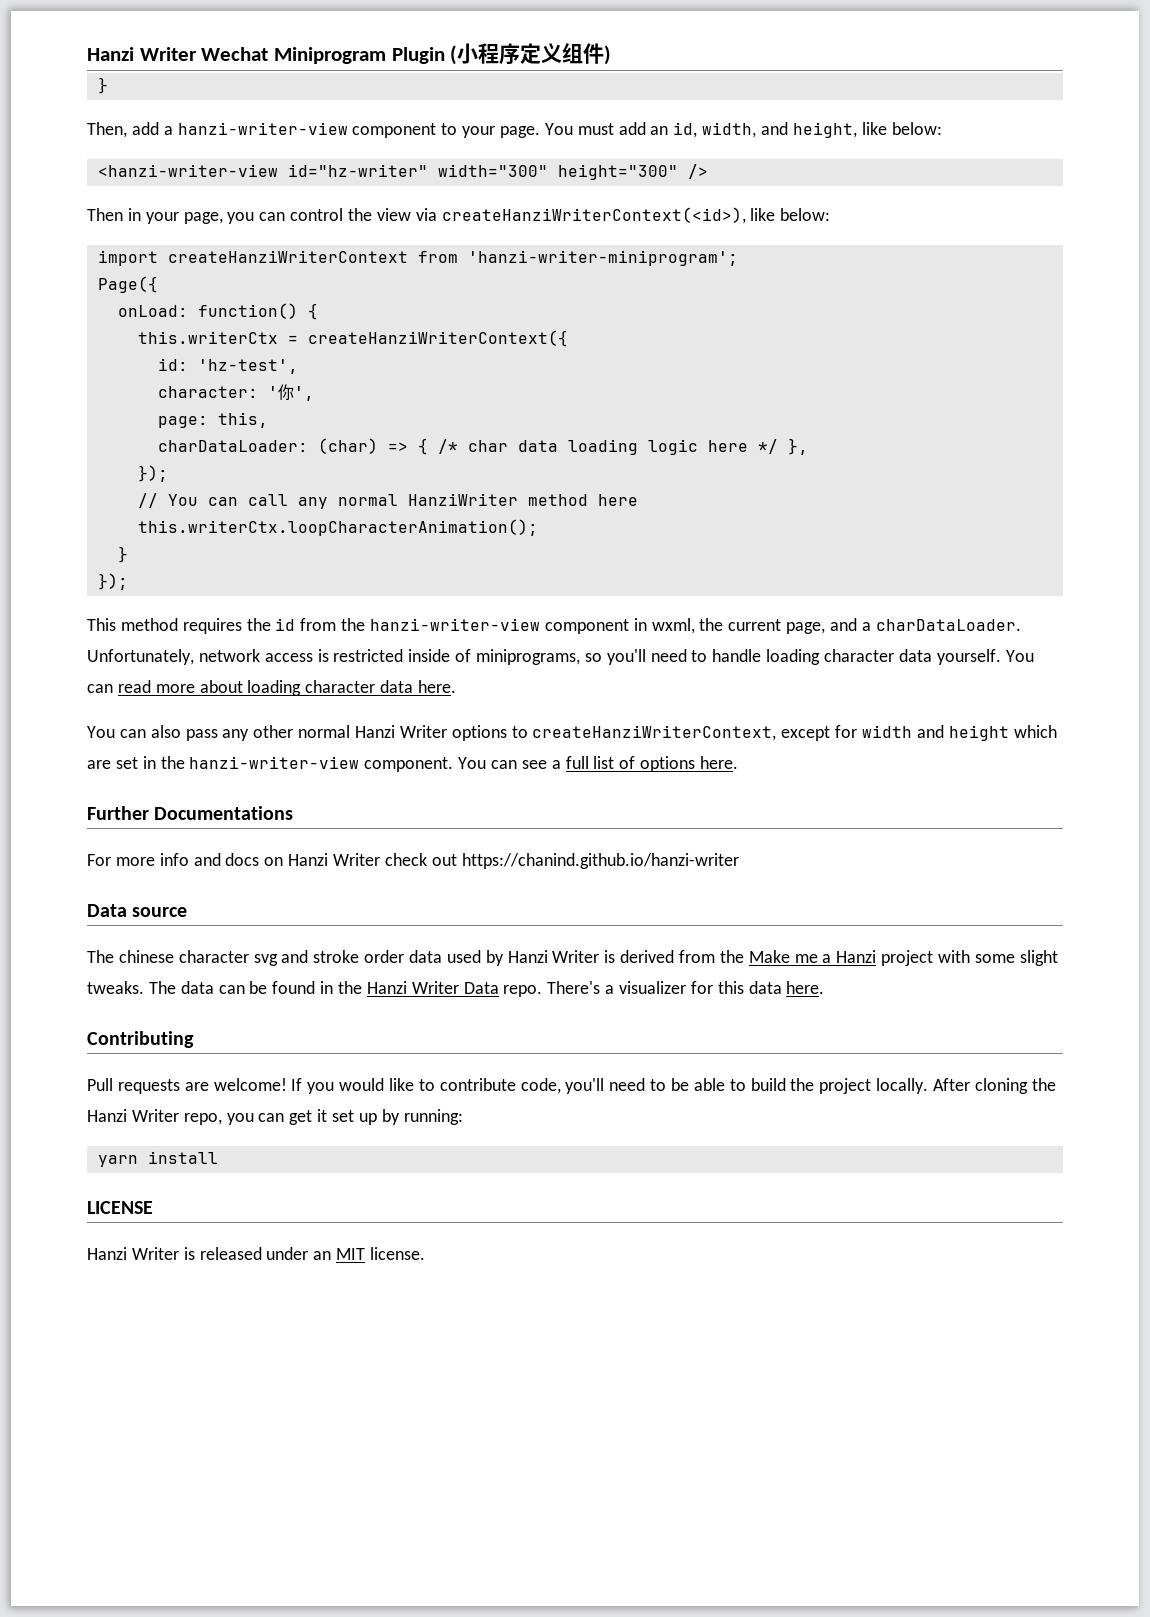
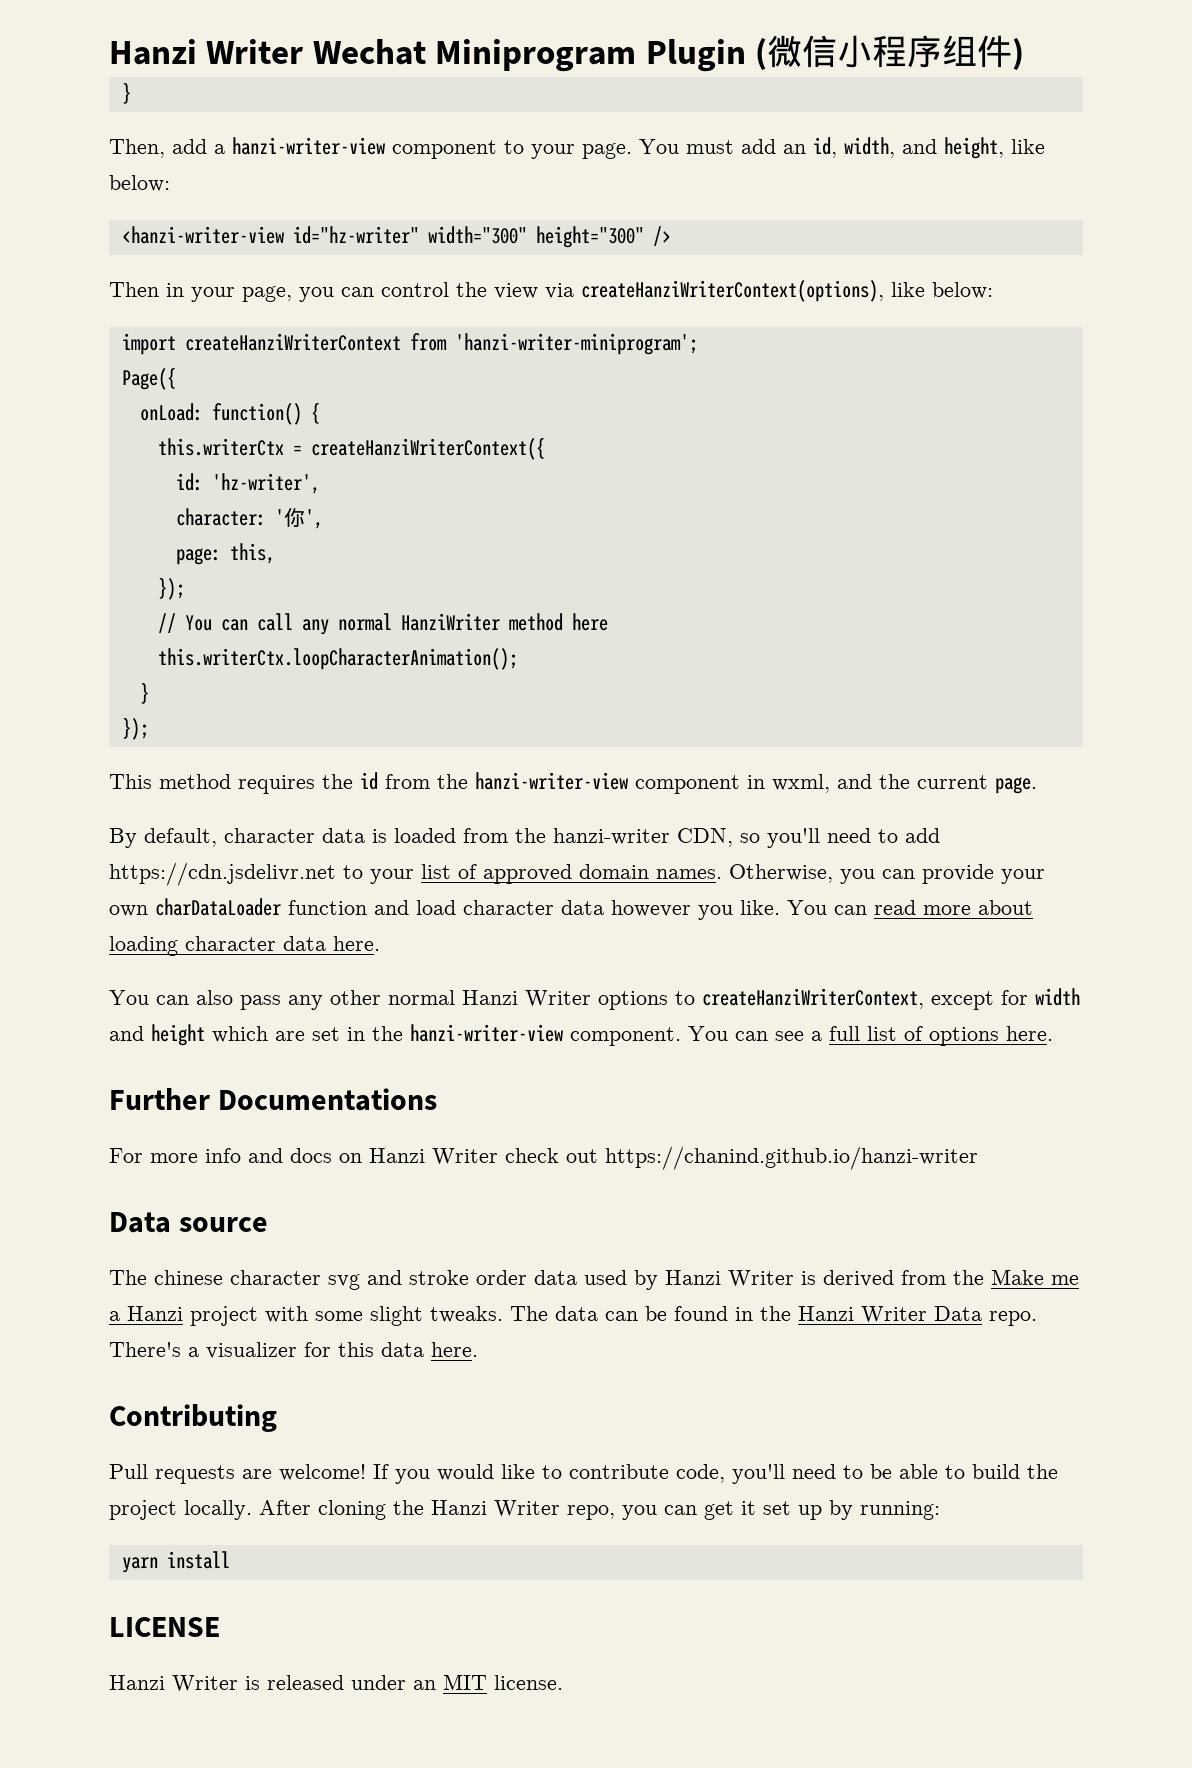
[457,43,563,65] 小程序定义 -> [767,35,943,68] 微信小程序
[441,207,746,224] createHanziWriterContext(<id>), -> [581,280,884,302] createHanziWriterContext(options),
[197,359,298,374] 'hz-test', -> [211,473,320,494] 'hz-writer',
[157,438,808,455] // charDataLoader: (char) => { /* char data loading logic here */ }, -> (275, 553) none
(695, 626) none -> [837,774,872,789] and
[786,618,1021,634] [87,649,1001,665] page, and a charDataLoader. Unfortunately, network access is restricted inside of miniprograms, so you'll need to handle loading character data yourself. -> [995,777,1037,794] [109,828,940,848] [109,862,1045,886] [109,898,780,920] page. // By default, character data is loaded from the hanzi-writer CDN, so you'll need to add https://cdn.jsdelivr.net to your list of approved domain names. Otherwise, you can provide your own charDataLoader function and load character data however you like.

